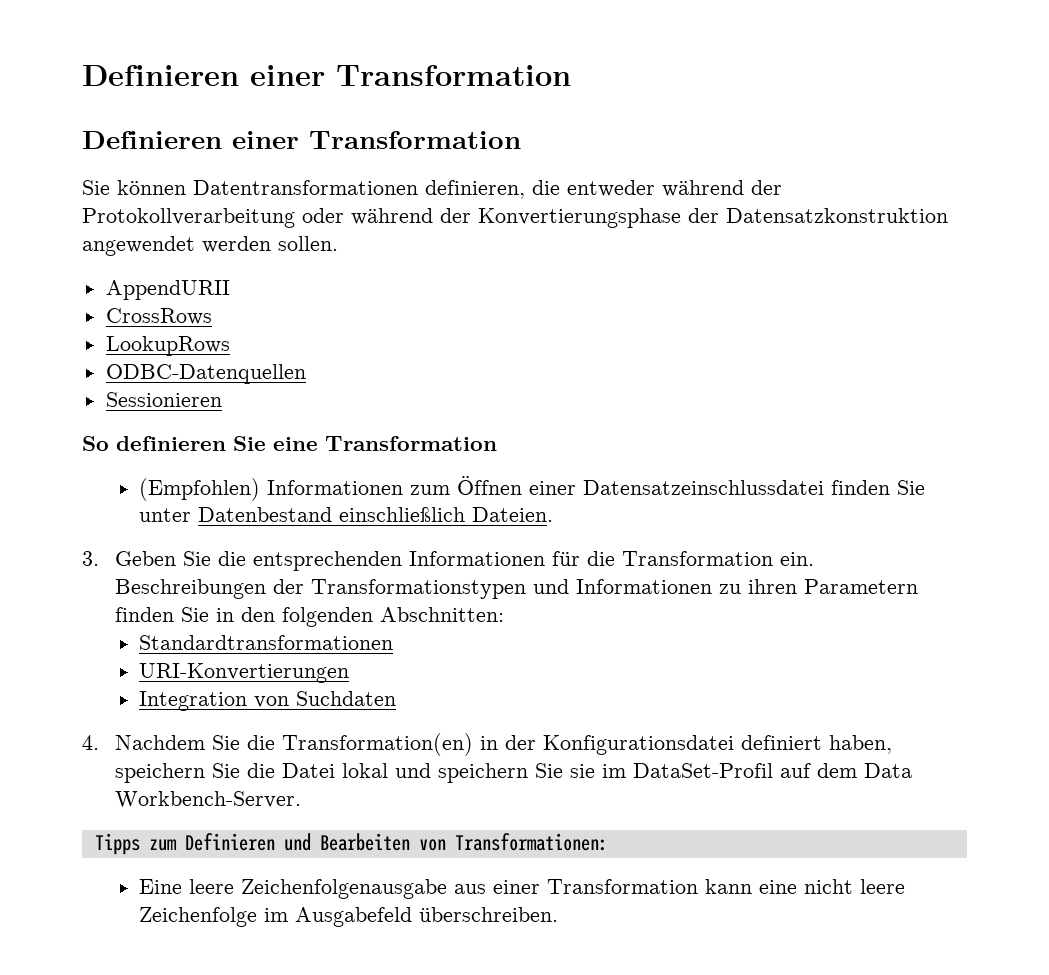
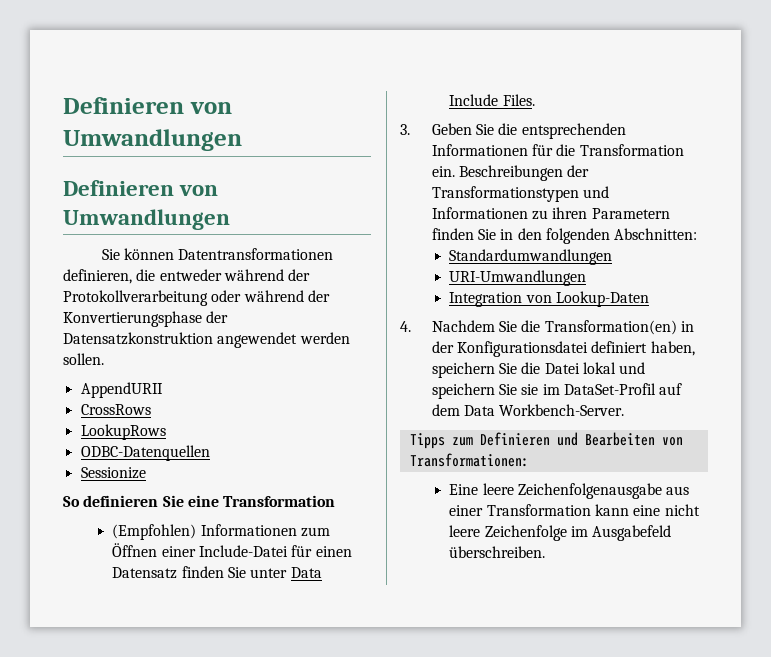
[82,65,571,86] [82,131,521,149] Definieren einer Transformation // Definieren einer Transformation -> [63,97,232,114] [63,129,242,151] [63,180,219,196] [63,209,230,230] Definieren von Umwandlungen // Definieren von Umwandlungen
[105,392,222,407] Sessionieren -> [80,467,146,479] Sessionize
[582,480,925,495] [138,507,553,522] Datensatzeinschlussdatei finden Sie unter Datenbestand einschließlich Dateien. -> [198,545,352,557] [112,566,322,579] [449,94,535,106] Include-Datei für einen Datensatz finden Sie unter Data Include Files.
[138,635,393,650] [138,663,349,683] Standardtransformationen // URI-Konvertierungen -> [449,249,613,265] [449,270,587,286] Standardumwandlungen // URI-Umwandlungen
[295,691,396,706] Suchdaten -> [555,291,649,307] Lookup-Daten

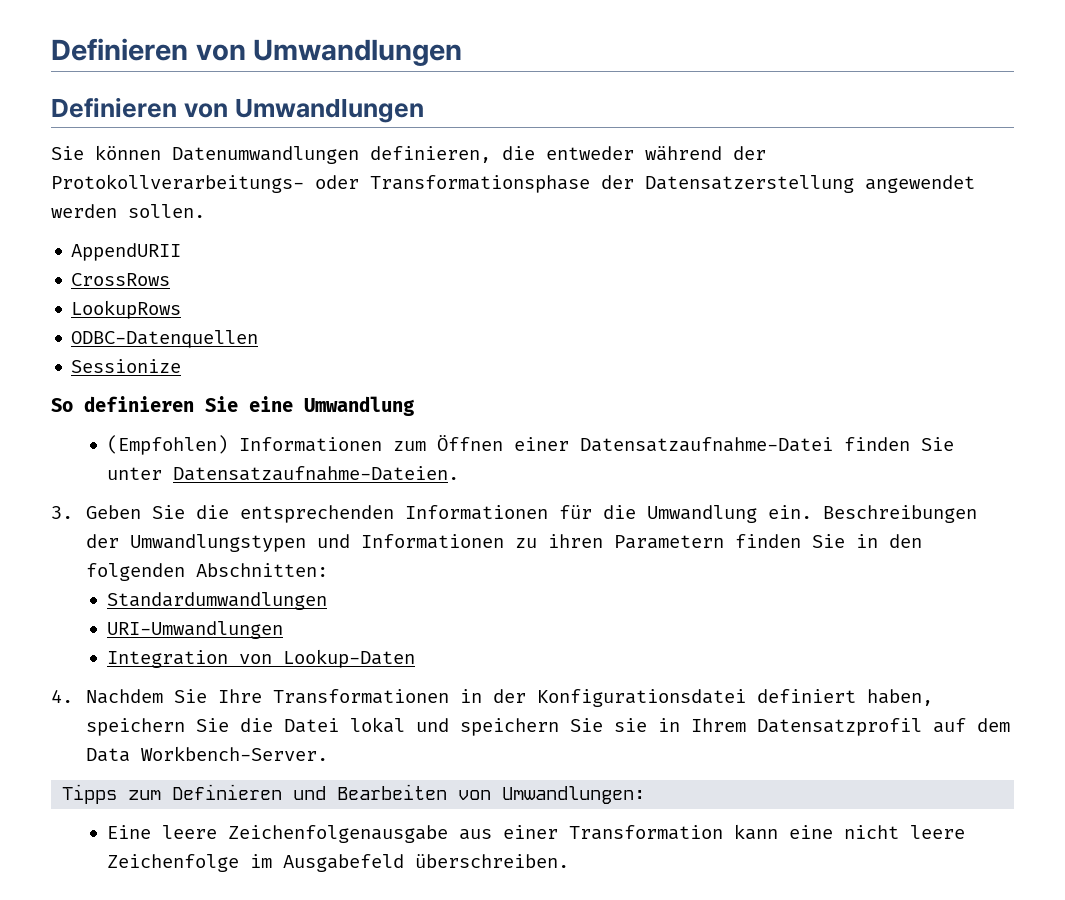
[178,248,334,260] Datentransformationen -> [172,146,359,164] Datenumwandlungen
[63,290,330,306] [63,311,229,327] [63,332,213,345] Protokollverarbeitung oder während der Konvertierungsphase der Datensatzkonstruktion -> [51,174,854,193] Protokollverarbeitungs- oder Transformationsphase der Datensatzerstellung
[223,495,336,507] Transformation -> [304,396,414,416] Umwandlung
[198,545,352,557] [112,566,322,579] [449,94,535,106] Include-Datei für einen Datensatz finden Sie unter Data Include Files. -> [579,437,954,452] [106,466,459,481] Datensatzaufnahme-Datei finden Sie unter Datensatzaufnahme-Dateien.
[579,144,684,156] Transformation -> [647,505,758,523] Umwandlung
[431,186,579,202] Transformationstypen -> [130,534,307,552] Umwandlungstypen
[521,320,677,335] die Transformation(en) -> [218,689,450,704] Ihre Transformationen
[542,383,656,395] im DataSet-Profil -> [658,718,923,736] in Ihrem Datensatzprofil
[409,453,529,467] Transformationen: -> [502,786,646,804] Umwandlungen:

